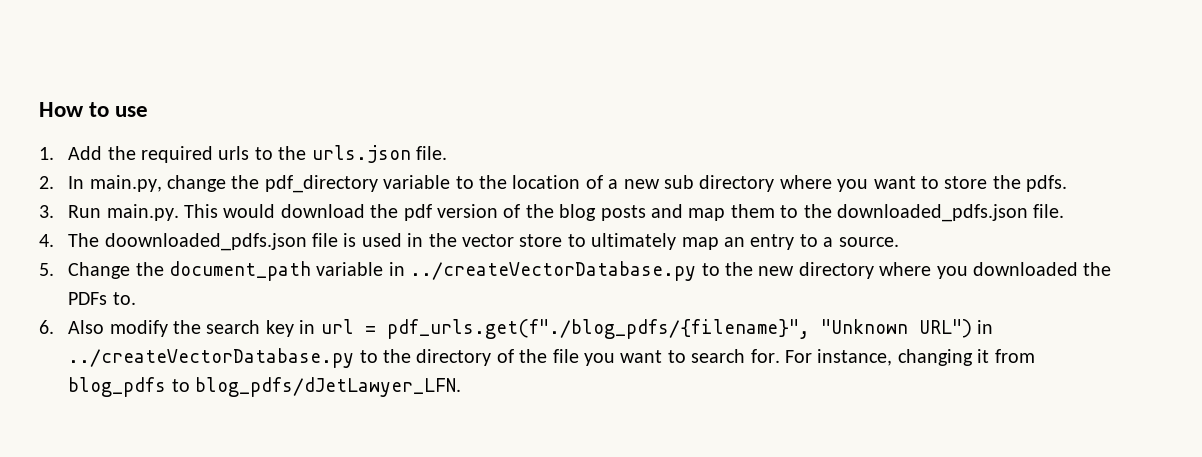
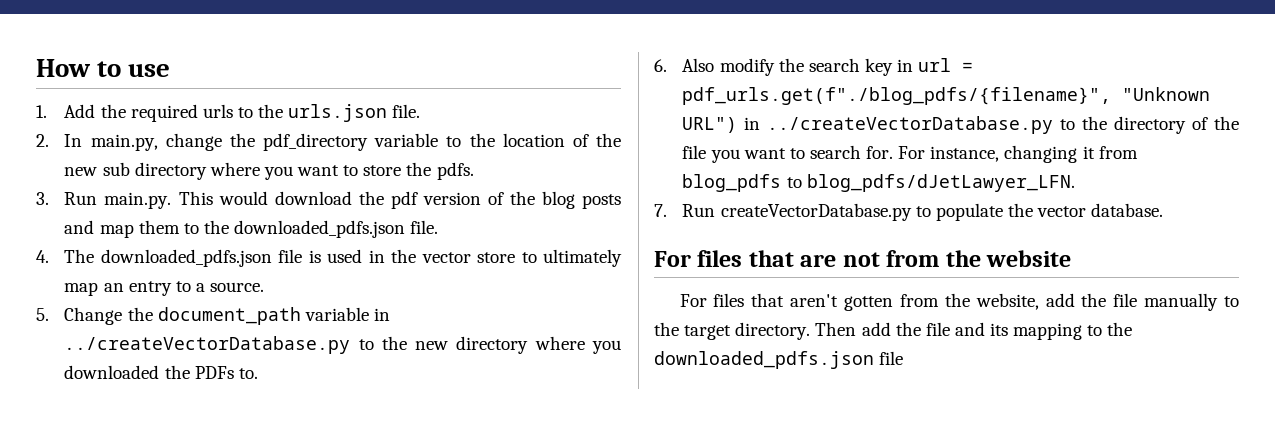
[608,179,619,189] a -> [596,133,622,147] the
[104,233,307,251] doownloaded_pdfs.json -> [100,249,272,267] downloaded_pdfs.json
(461, 387) none -> [654,203,1164,221] [654,250,1072,267] [679,293,1239,311] [654,322,1133,340] [654,351,904,369] // 7. Run createVectorDatabase.py to populate the vector database. // For files that are not from the website // For files that aren't gotten from the website, add the file manually to the target directory. Then add the file and its mapping to the downloaded_pdfs.json file

